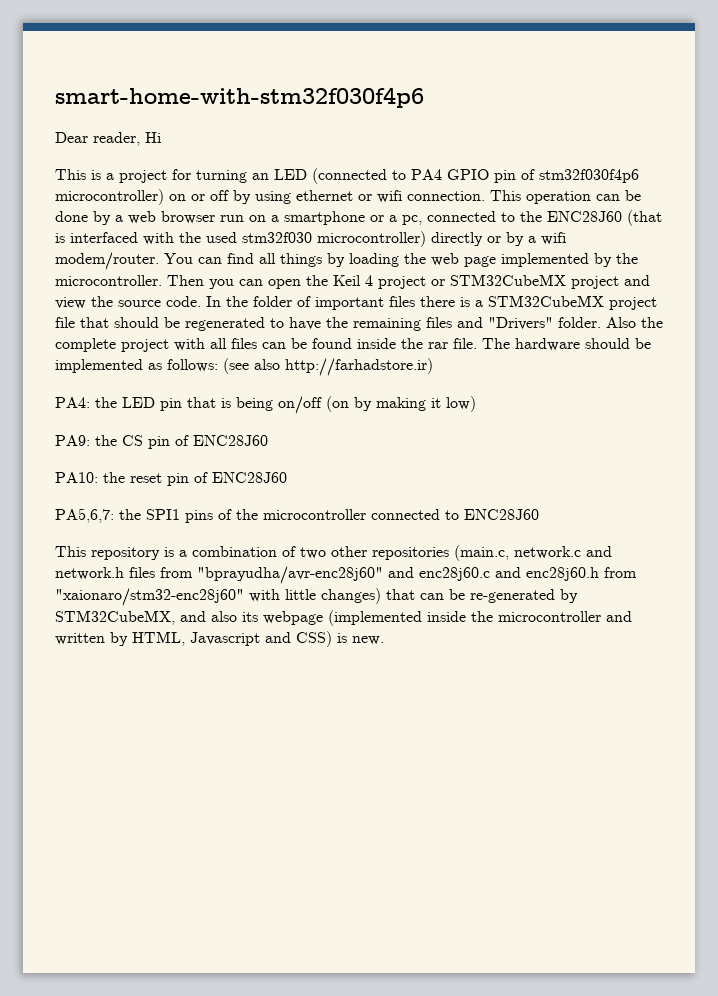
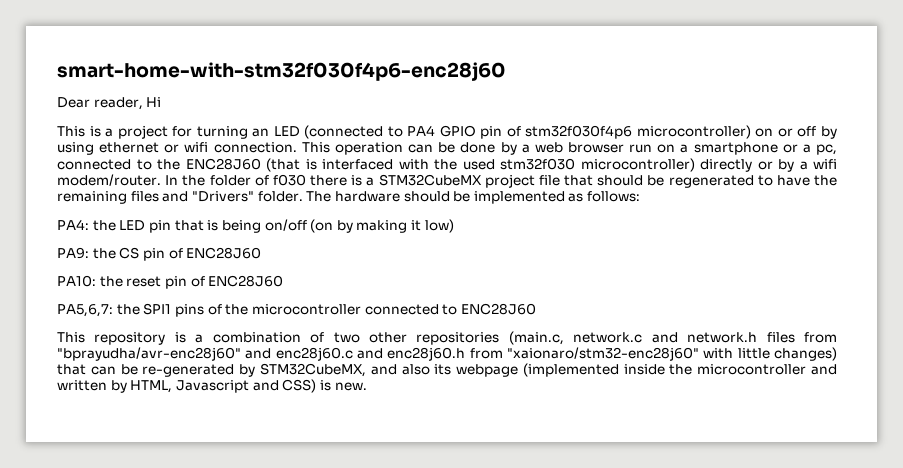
[55,87,424,108] smart-home-with-stm32f030f4p6 -> [57,62,506,81] smart-home-with-stm32f030f4p6-enc28j60
[164,253,638,267] [55,274,650,289] [55,296,201,309] You can find all things by loading the web page implemented by the microcontroller. Then you can open the Keil 4 project or STM32CubeMX project and view the source code. -> (161, 180) none
[315,296,415,310] important files -> [272,174,306,186] f030
[606,317,663,328] [55,338,477,352] Also the complete project with all files can be found inside the rar file. -> (303, 196) none
[223,358,433,376] (see also http://farhadstore.ir) -> (641, 196) none

